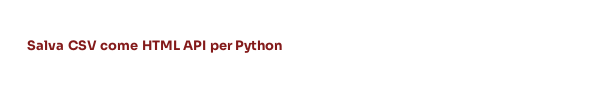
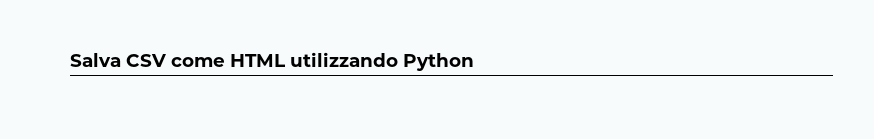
[183,40,233,53] API per -> [290,52,398,67] utilizzando

